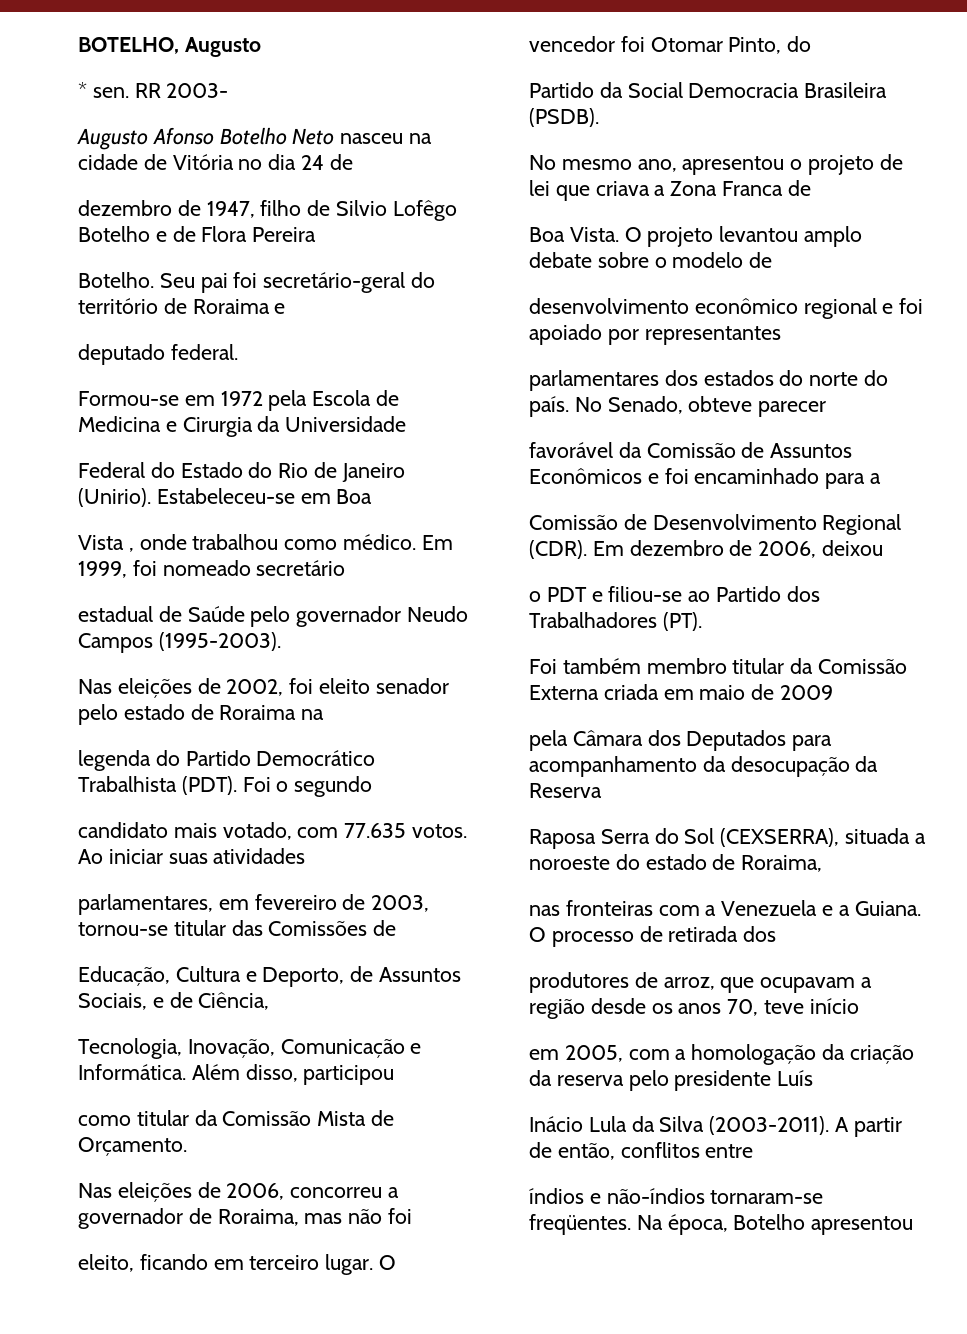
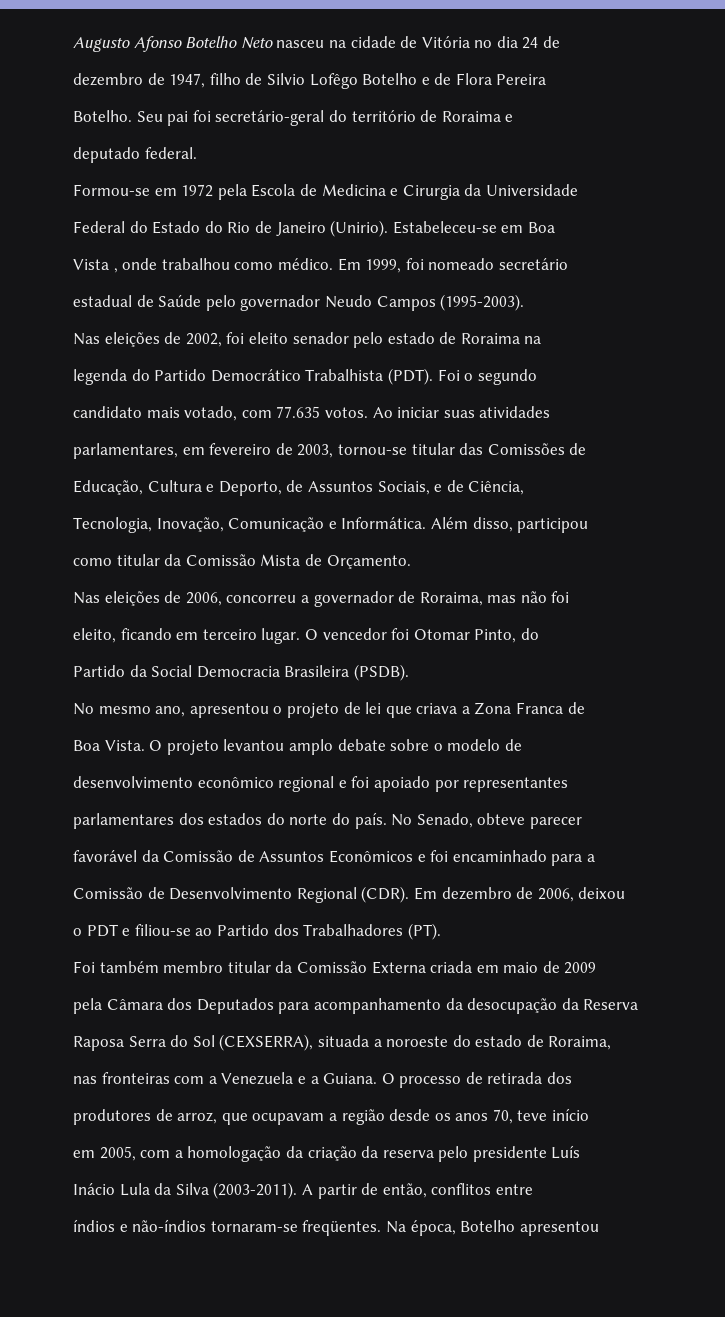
[78,37,261,57] [78,82,229,98] BOTELHO, Augusto // * sen. RR 2003- // -> (73, 44) none

